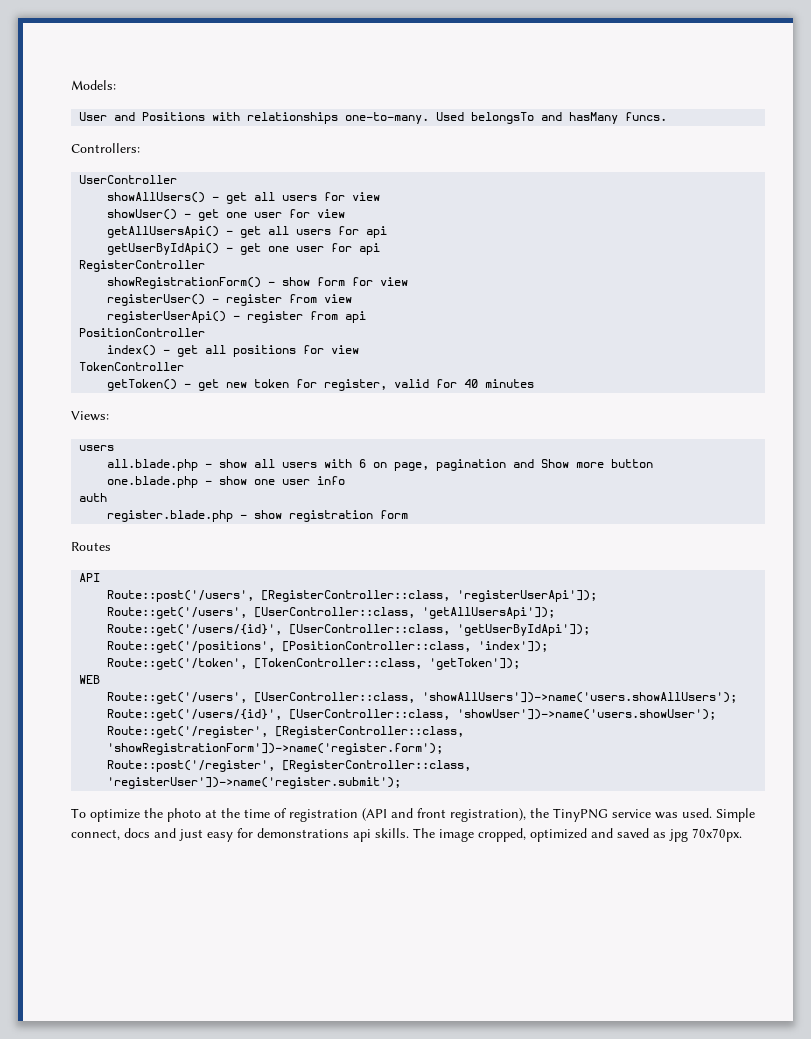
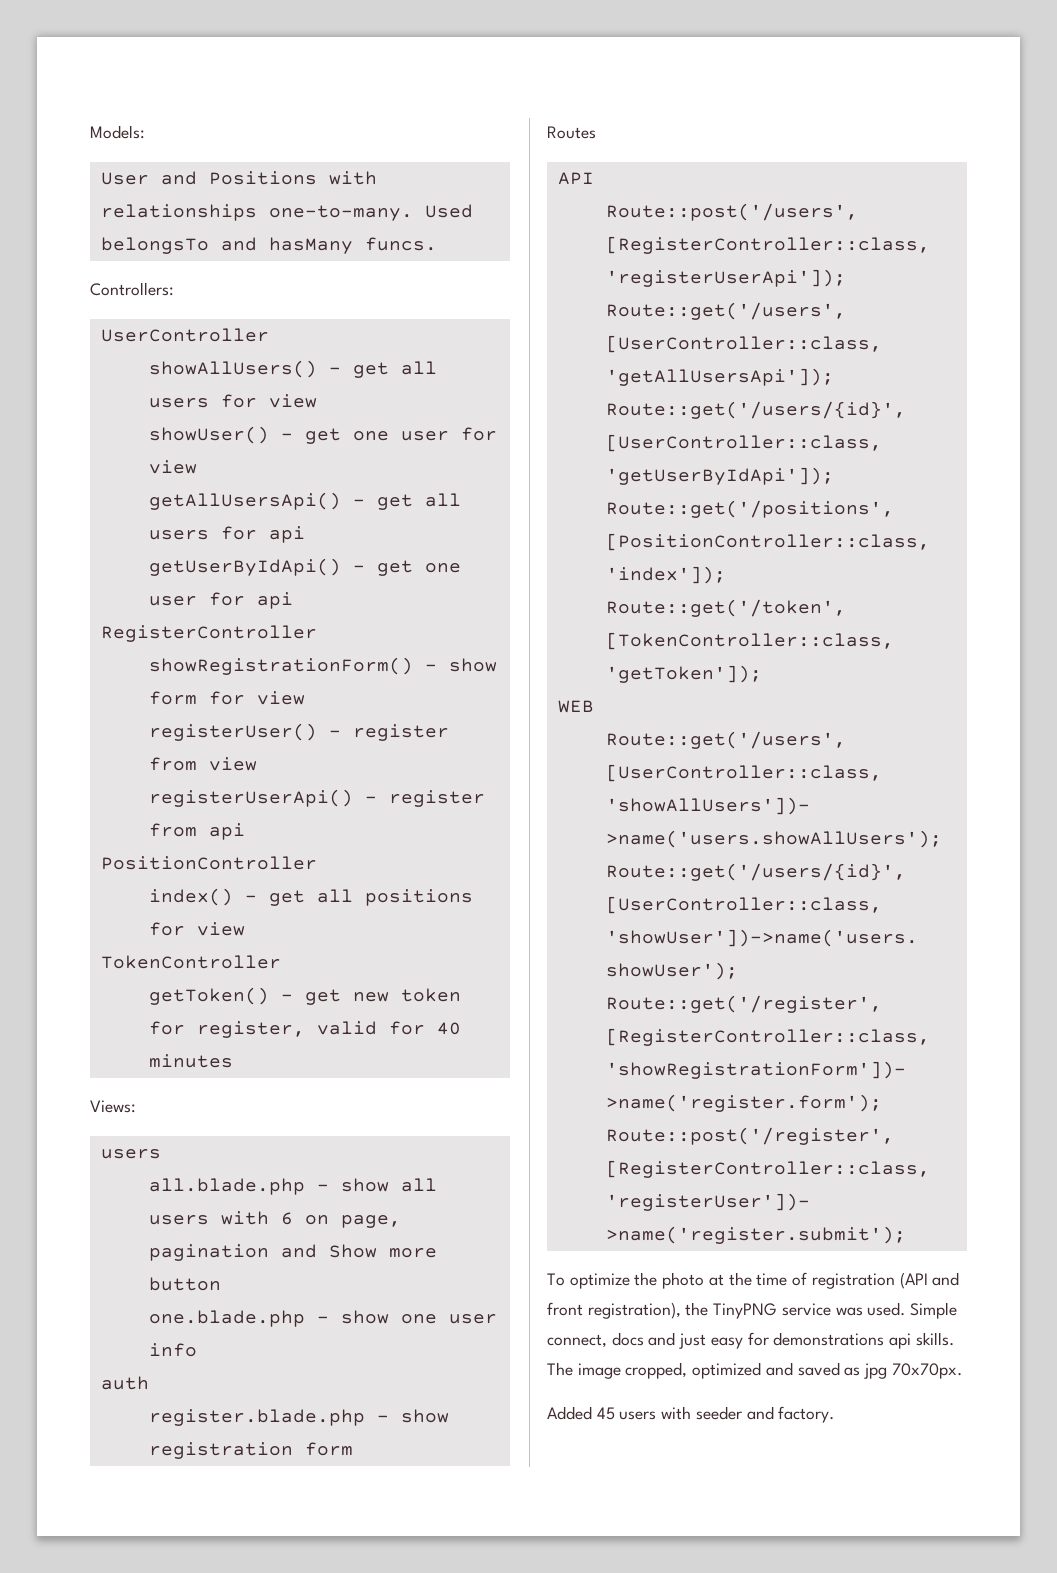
(742, 835) none -> [547,1406,835,1423] // Added 45 users with seeder and factory.

